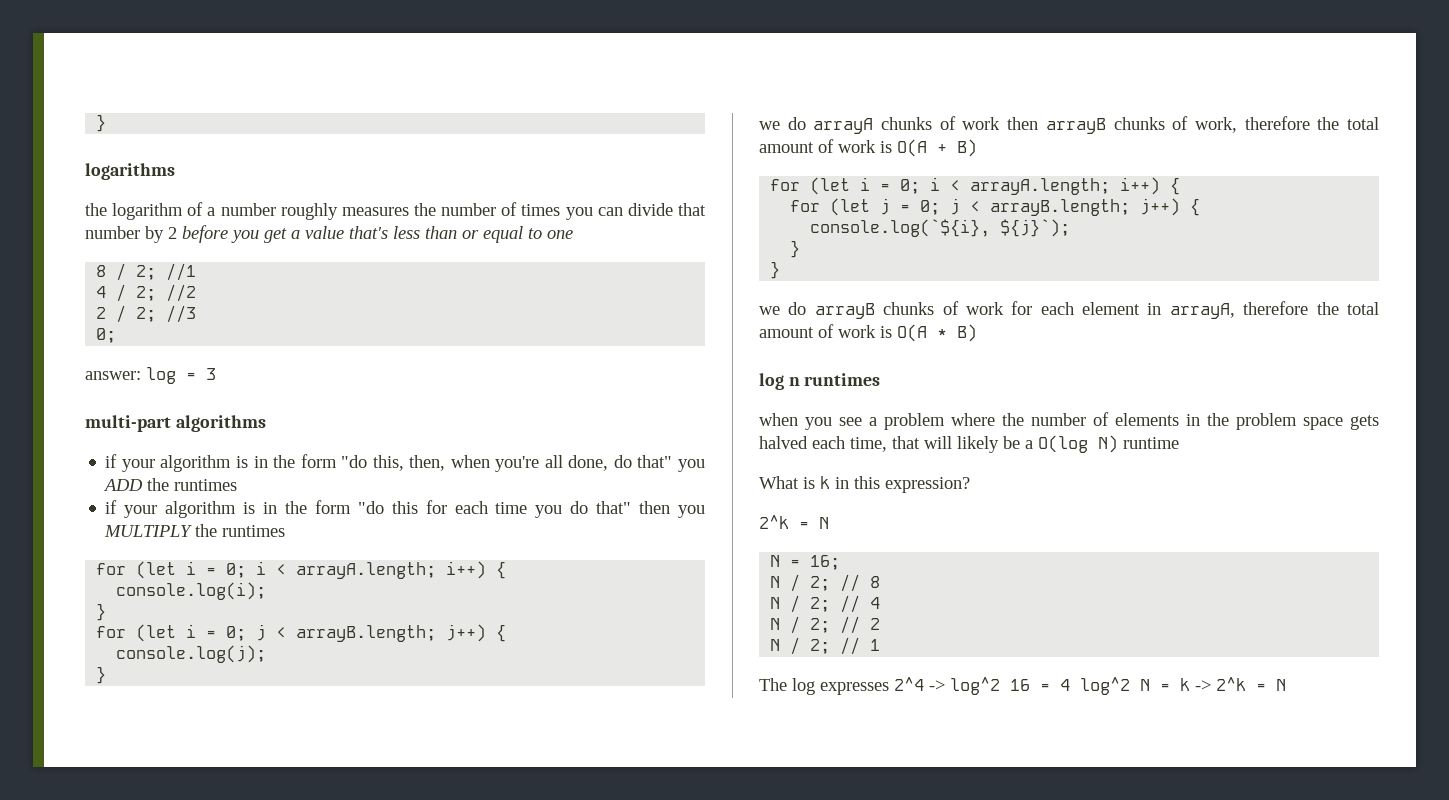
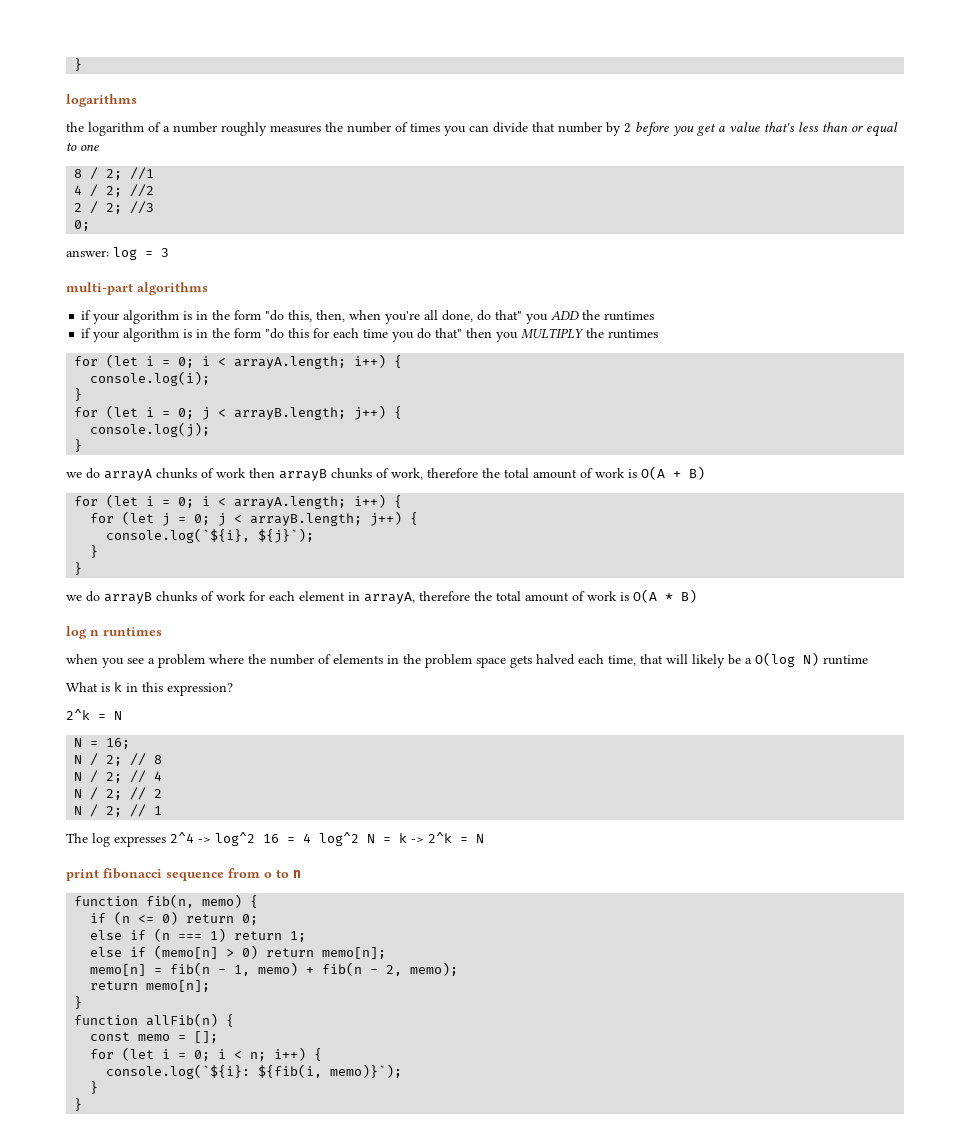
(1286, 685) none -> [66,868,301,881] [74,894,259,908] [90,911,259,925] [90,928,307,942] [90,945,387,959] [90,962,459,976] [90,980,211,992] [74,996,83,1009] [74,1013,235,1027] [90,1031,219,1043] [90,1047,323,1061] [106,1064,403,1079] [90,1081,99,1094] [74,1098,83,1111] // print fibonacci sequence from o to n // function fib(n, memo) { // if (n <= 0) return 0; // else if (n === 1) return 1; // else if (memo[n] > 0) return memo[n]; // memo[n] = fib(n - 1, memo) + fib(n - 2, memo); // return memo[n]; // } // function allFib(n) { // const memo = []; // for (let i = 0; i < n; i++) { // console.log(`${i}: ${fib(i, memo)}`); // } // }

